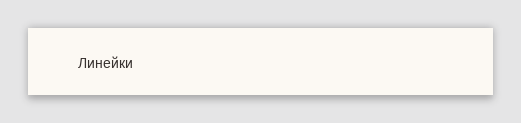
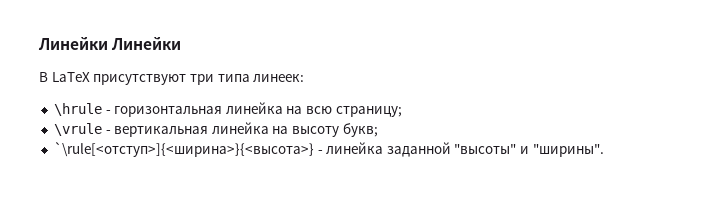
[78,56,133,68] Линейки -> [38,37,182,50] [39,72,305,85] [53,102,402,117] [53,122,378,137] [53,142,604,157] Линейки Линейки // В LaTeX присутствуют три типа линеек: // \hrule - горизонтальная линейка на всю страницу; // \vrule - вертикальная линейка на высоту букв; // `\rule[<отступ>]{<ширина>}{<высота>} - линейка заданной "высоты" и "ширины".

